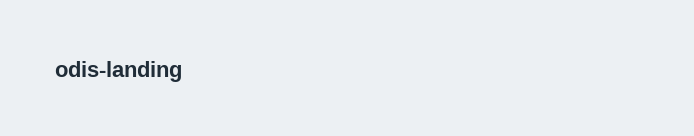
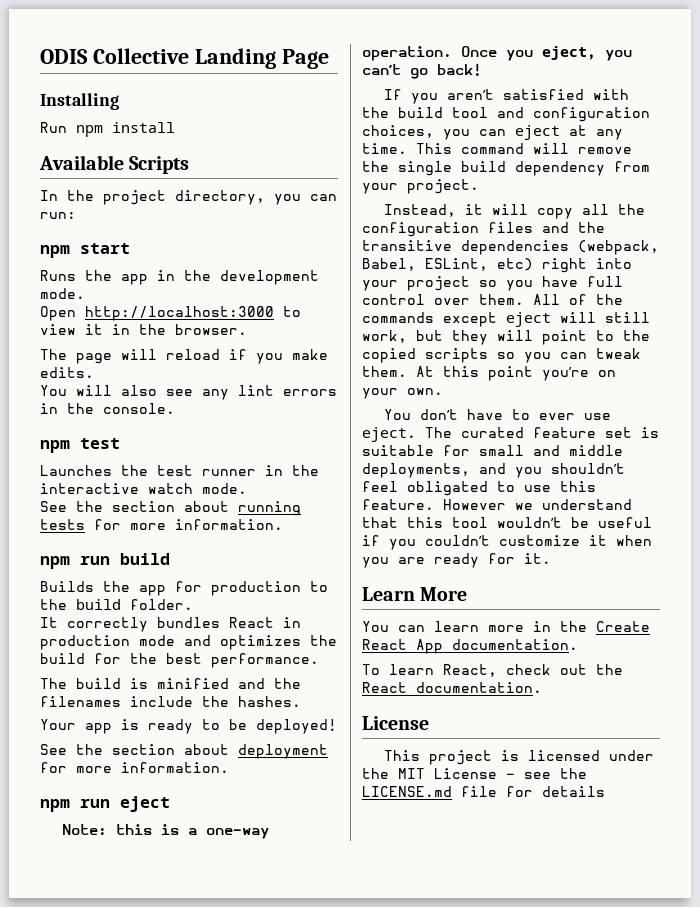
[55,61,182,82] odis-landing -> [40,48,329,69] [40,93,119,110] [40,122,175,137] [39,155,190,174] [40,190,337,205] [40,212,76,219] [40,243,130,258] [40,270,319,285] [40,288,85,299] [40,306,301,321] [40,324,247,335] [40,349,328,364] [40,367,94,378] [40,385,337,400] [40,403,175,414] [40,438,120,453] [40,465,319,476] [40,483,247,494] [40,501,301,516] [40,519,283,530] [40,553,170,569] [40,581,328,596] [40,599,193,610] [40,617,301,632] [40,635,337,650] [40,653,319,668] [40,678,301,689] [40,696,301,707] [40,719,337,734] [40,744,328,759] [40,762,229,773] [40,796,170,812] [62,824,270,839] [362,46,632,61] [362,63,482,79] [384,89,630,104] [362,107,650,122] [362,125,623,140] [362,143,632,154] [362,161,650,176] [362,179,479,194] [384,204,646,219] [362,222,605,237] [362,240,659,255] [362,258,632,273] [362,276,623,291] [362,294,623,305] [362,312,650,327] [362,330,650,345] [362,348,641,363] [362,366,616,381] [362,388,443,399] [384,409,612,420] [362,427,659,442] [362,445,623,456] [362,463,625,478] [362,481,596,496] [362,499,632,510] [362,517,652,528] [362,535,652,550] [362,553,551,568] [362,587,468,601] [362,621,650,632] [362,639,578,654] [362,664,623,677] [362,682,542,693] [362,716,429,730] [384,750,655,765] [362,768,587,779] [362,786,605,797] ODIS Collective Landing Page // Installing // Run npm install // Available Scripts // In the project directory, you can run: // npm start // Runs the app in the development mode. // Open http://localhost:3000 to view it in the browser. // The page will reload if you make edits. // You will also see any lint errors in the console. // npm test // Launches the test runner in the interactive watch mode. // See the section about running tests for more information. // npm run build // Builds the app for production to the build folder. // It correctly bundles React in production mode and optimizes the build for the best performance. // The build is minified and the filenames include the hashes. // Your app is ready to be deployed! // See the section about deployment for more information. // npm run eject // Note: this is a one-way operation. Once you eject, you can’t go back! // If you aren’t satisfied with the build tool and configuration choices, you can eject at any time. This command will remove the single build dependency from your project. // Instead, it will copy all the configuration files and the transitive dependencies (webpack, Babel, ESLint, etc) right into your project so you have full control over them. All of the commands except eject will still work, but they will point to the copied scripts so you can tweak them. At this point you’re on your own. // You don’t have to ever use eject. The curated feature set is suitable for small and middle deployments, and you shouldn’t feel obligated to use this feature. However we understand that this tool wouldn’t be useful if you couldn’t customize it when you are ready for it. // Learn More // You can learn more in the Create React App documentation. // To learn React, check out the React documentation. // License // This project is licensed under the MIT License - see the LICENSE.md file for details

